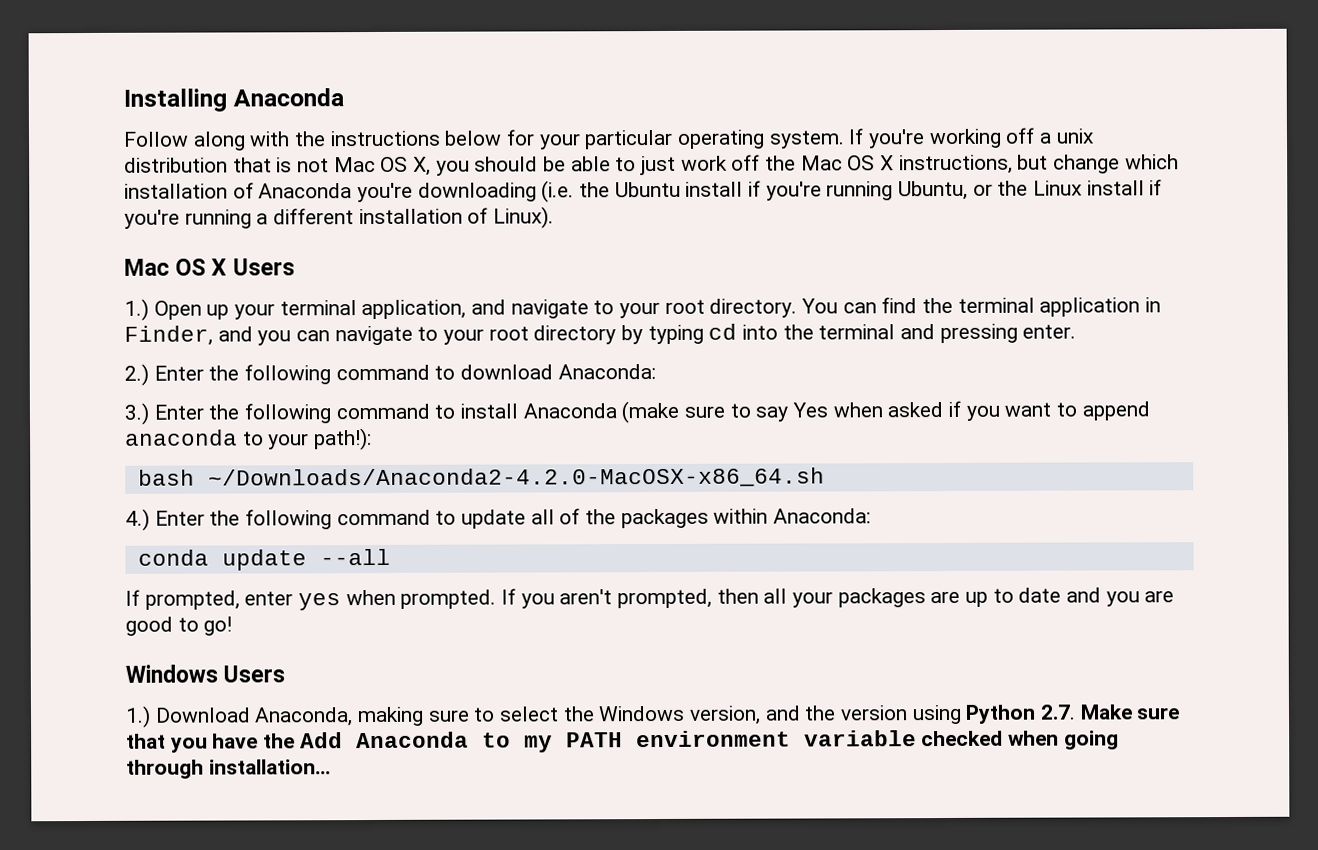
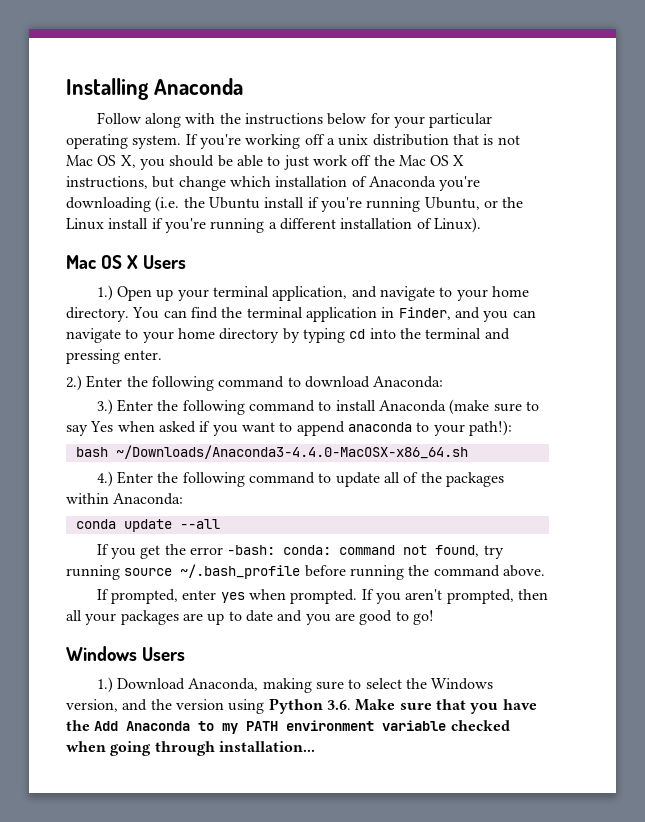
[664,299,705,314] root -> [491,286,529,297] home
[488,326,529,341] root -> [177,328,215,339] home
[207,467,825,489] ~/Downloads/Anaconda2-4.2.0-MacOSX-x86_64.sh -> [115,445,468,459] ~/Downloads/Anaconda3-4.4.0-MacOSX-x86_64.sh
(391, 557) none -> [96,544,504,559] [66,564,545,580] // If you get the error -bash: conda: command not found, try running source ~/.bash_profile before running the command above.
[1040,704,1077,720] 2.7. -> [326,700,351,710] 3.6.

